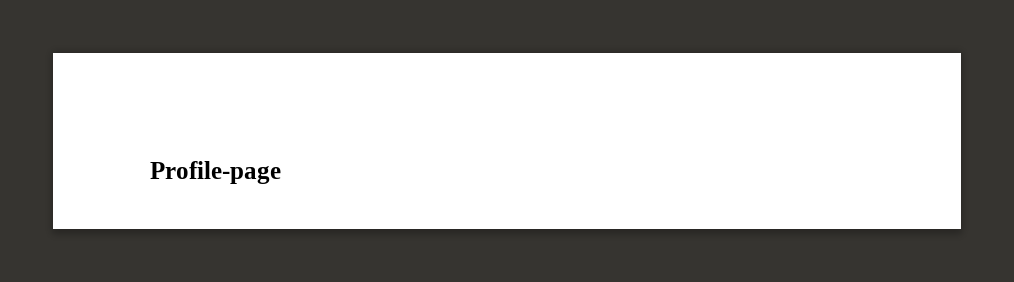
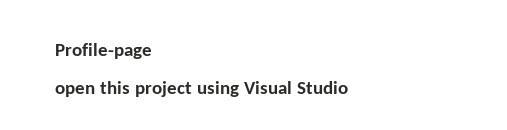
(281, 172) none -> [55,81,348,97] // open this project using Visual Studio

